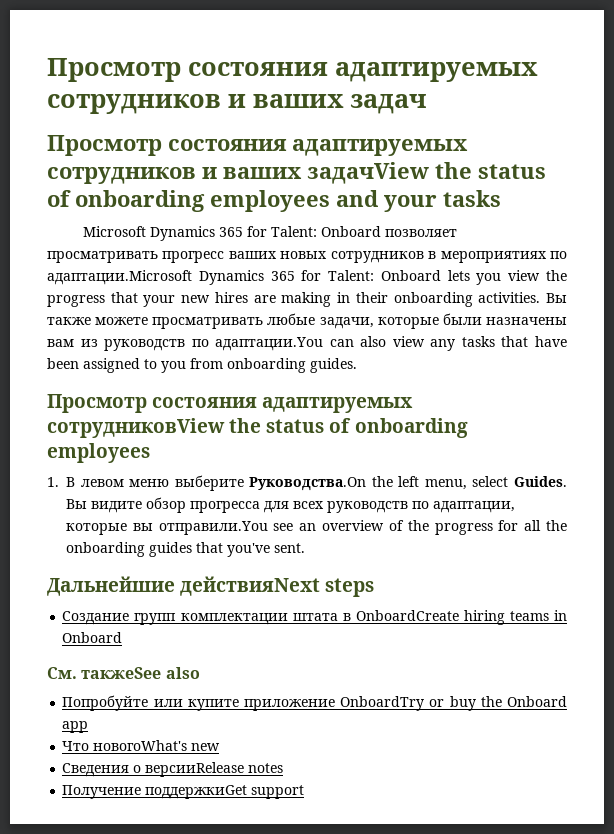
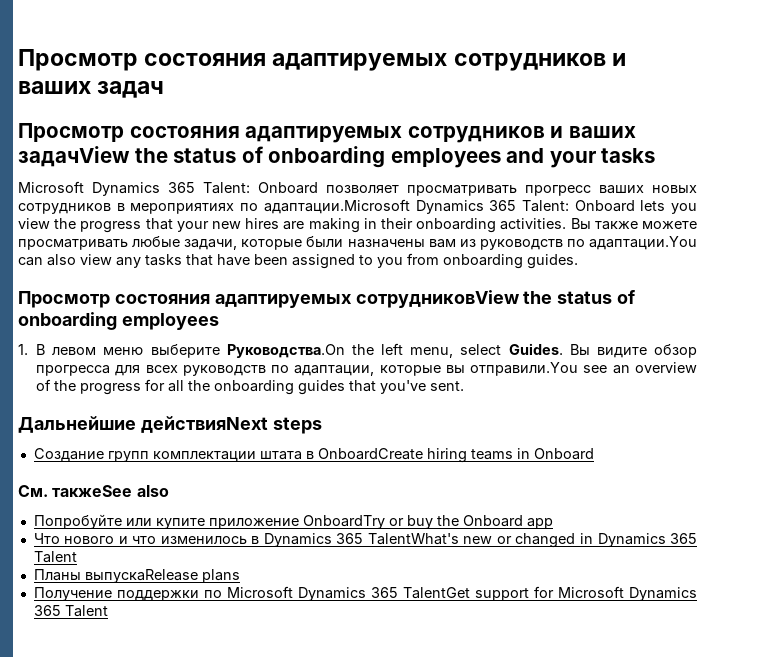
[246,226,267,237] for -> (195, 187) none
[301,270,322,281] for -> (517, 205) none
[93,740,221,751] [62,762,284,777] [62,785,305,799] новогоWhat's new // Сведения о версииRelease notes // Получение поддержкиGet support -> [64,533,697,548] [33,551,77,563] [33,569,240,583] [33,586,697,601] [33,605,108,617] нового и что изменилось в Dynamics 365 TalentWhat's new or changed in Dynamics 365 Talent // Планы выпускаRelease plans // Получение поддержки по Microsoft Dynamics 365 TalentGet support for Microsoft Dynamics 365 Talent

